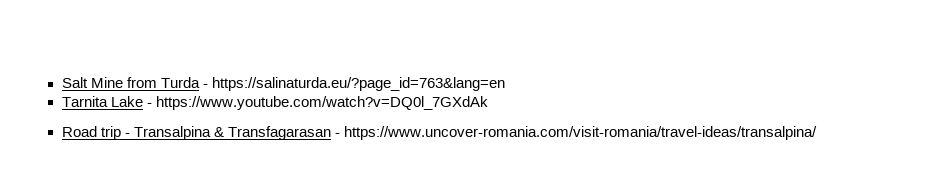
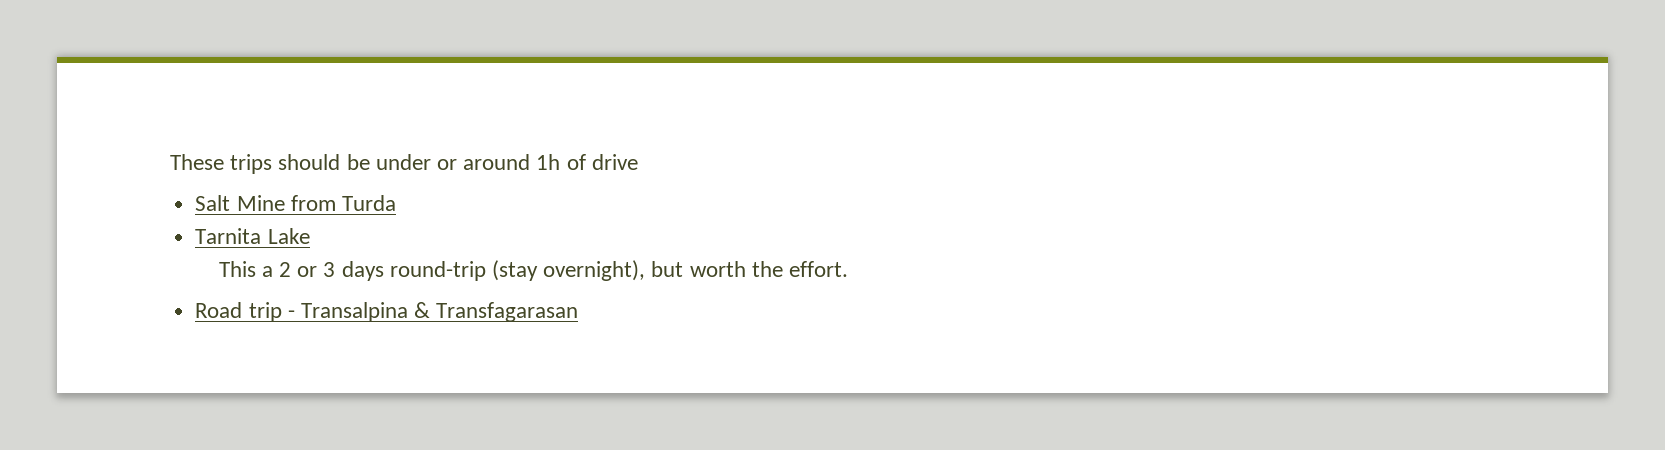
(61, 82) none -> [170,154,638,174] These trips should be under or around 1h of drive //
[202,77,505,91] - https://salinaturda.eu/?page_id=763&lang=en -> (396, 203) none
[146,96,488,110] - https://www.youtube.com/watch?v=DQ0l_7GXdAk -> [218,260,849,281] // This a 2 or 3 days round-trip (stay overnight), but worth the effort.
[334,126,817,140] - https://www.uncover-romania.com/visit-romania/travel-ideas/transalpina/ -> (579, 312) none

